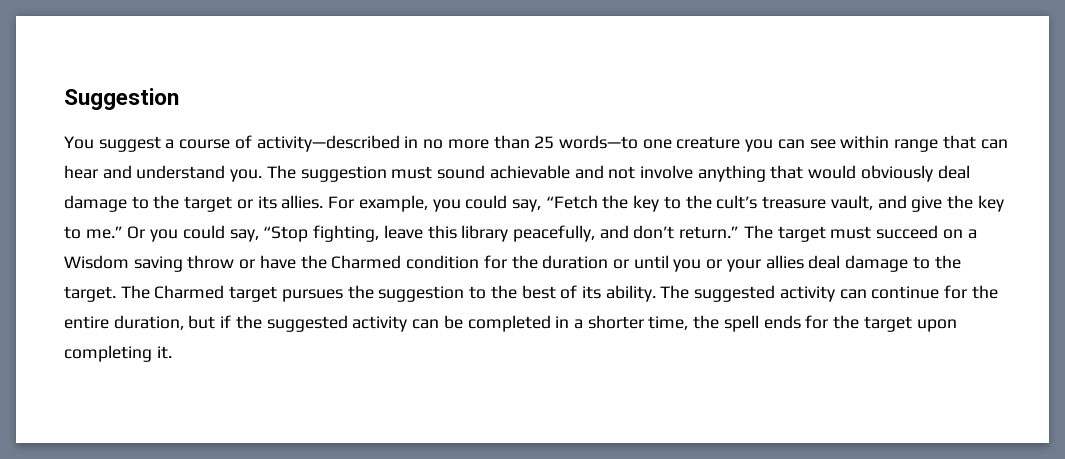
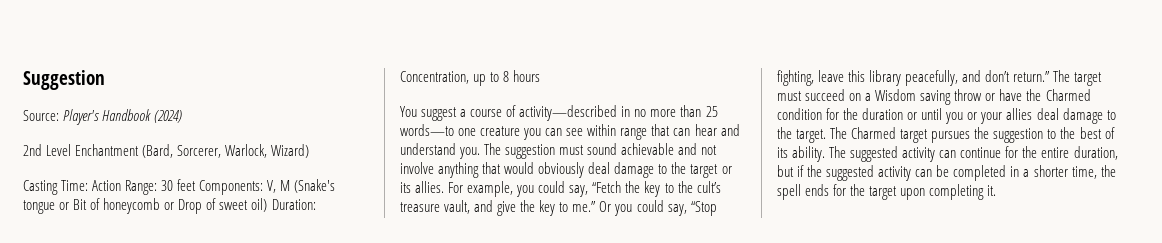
(179, 99) none -> [23,109,183,125] [23,144,310,158] [23,179,336,195] [23,198,316,214] [400,70,541,86] // Source: Player's Handbook (2024) // 2nd Level Enchantment (Bard, Sorcerer, Warlock, Wizard) // Casting Time: Action Range: 30 feet Components: V, M (Snake's tongue or Bit of honeycomb or Drop of sweet oil) Duration: Concentration, up to 8 hours

